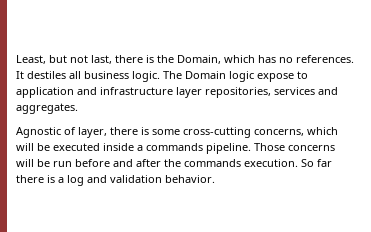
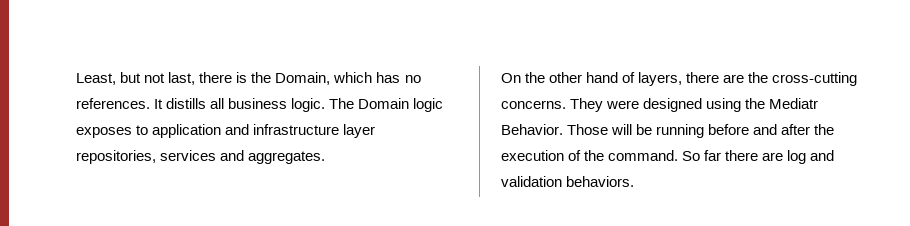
[27,71,66,79] destiles -> [166,98,207,109] distills
[257,73,294,82] expose -> [76,127,132,138] exposes
[16,127,338,138] [16,143,335,154] [16,159,298,167] Agnostic of layer, there is some cross-cutting concerns, which will be executed inside a commands pipeline. Those concerns will be run before and after the commands execution. -> [501,72,858,86] [501,98,819,112] [501,124,835,138] [501,150,679,161] On the other hand of layers, there are the cross-cutting concerns. They were designed using the Mediatr Behavior. Those will be running before and after the execution of the command.
[47,175,64,183] is a -> [762,152,784,161] are
[165,175,215,183] behavior. -> [566,176,635,187] behaviors.

